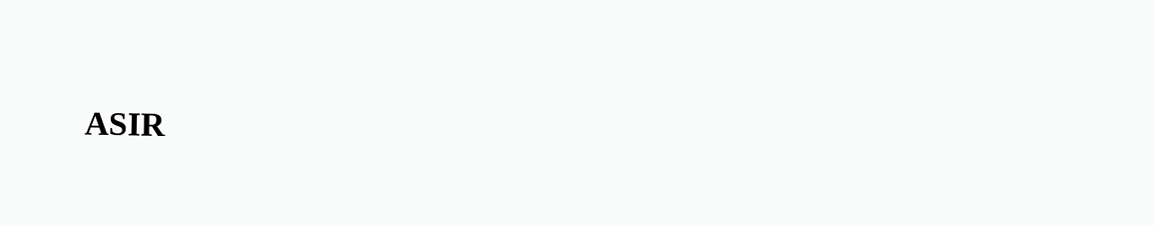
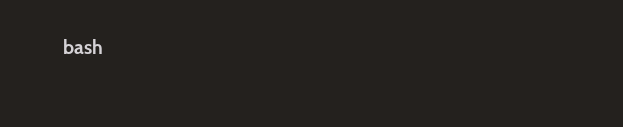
[84,112,166,137] ASIR -> [63,39,103,54] bash

